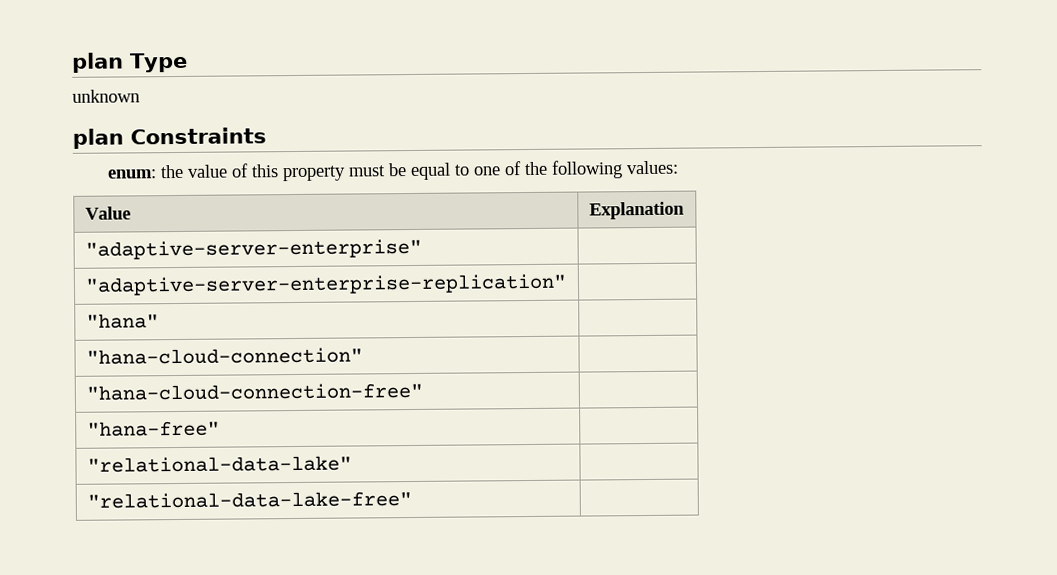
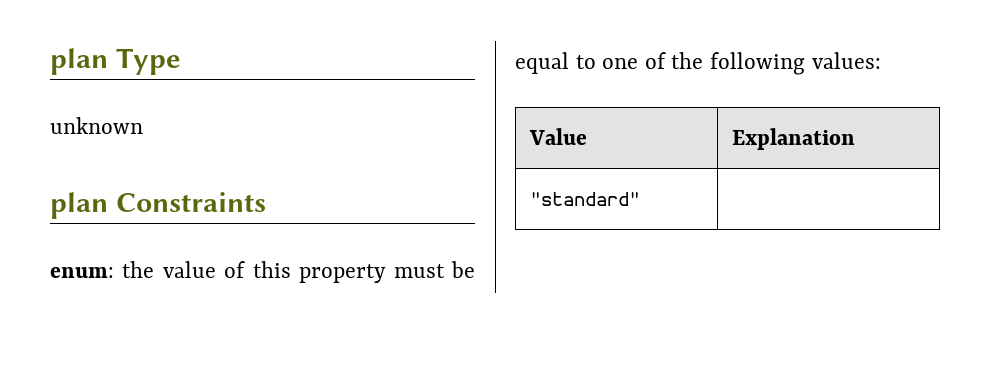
[84,238,422,260] [84,273,567,296] [85,313,159,329] [85,347,363,365] [85,382,423,401] [86,420,220,437] [86,455,352,473] [86,491,412,509] "adaptive-server-enterprise" | // "adaptive-server-enterprise-replication" | // "hana" | // "hana-cloud-connection" | // "hana-cloud-connection-free" | // "hana-free" | // "relational-data-lake" | // "relational-data-lake-free" -> [530,192,641,206] "standard"

